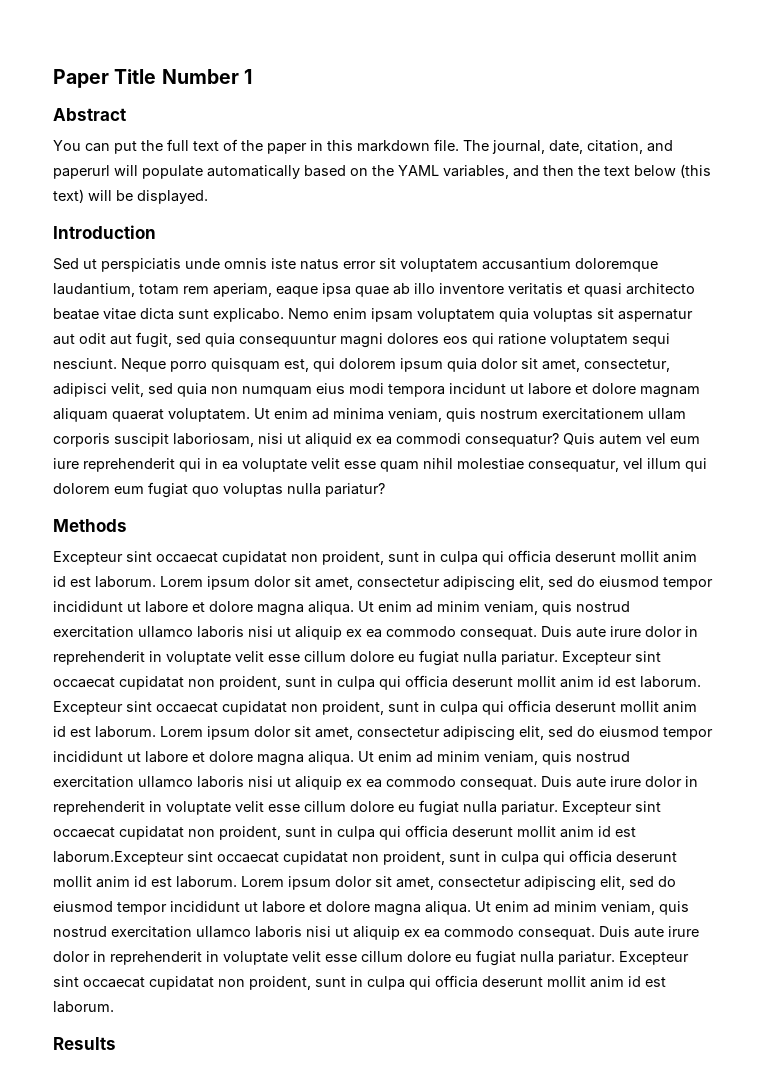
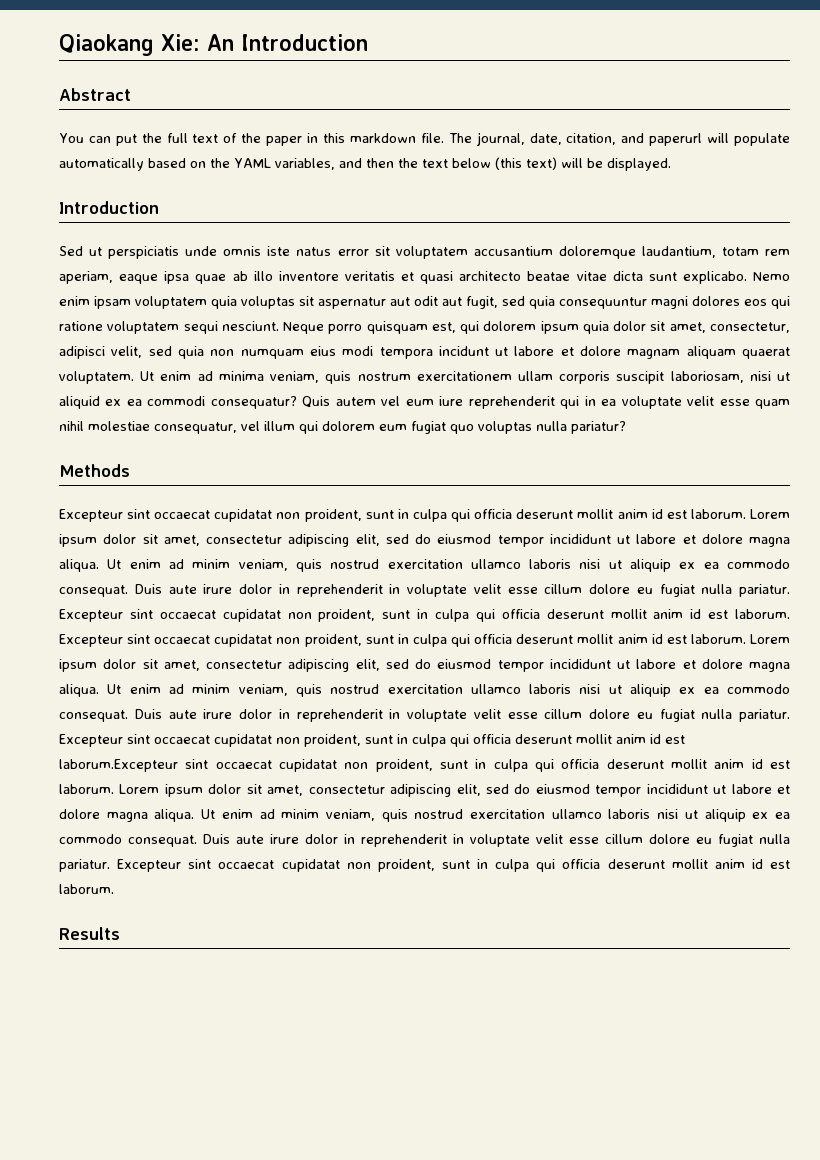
[53,69,252,88] Paper Title Number 1 -> [59,34,368,56] Qiaokang Xie: An Introduction

